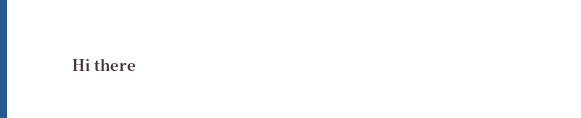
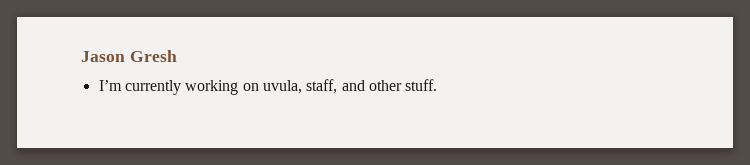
[72,58,137,71] Hi there -> [81,50,177,62] [98,79,438,95] Jason Gresh // I’m currently working on uvula, staff, and other stuff.

